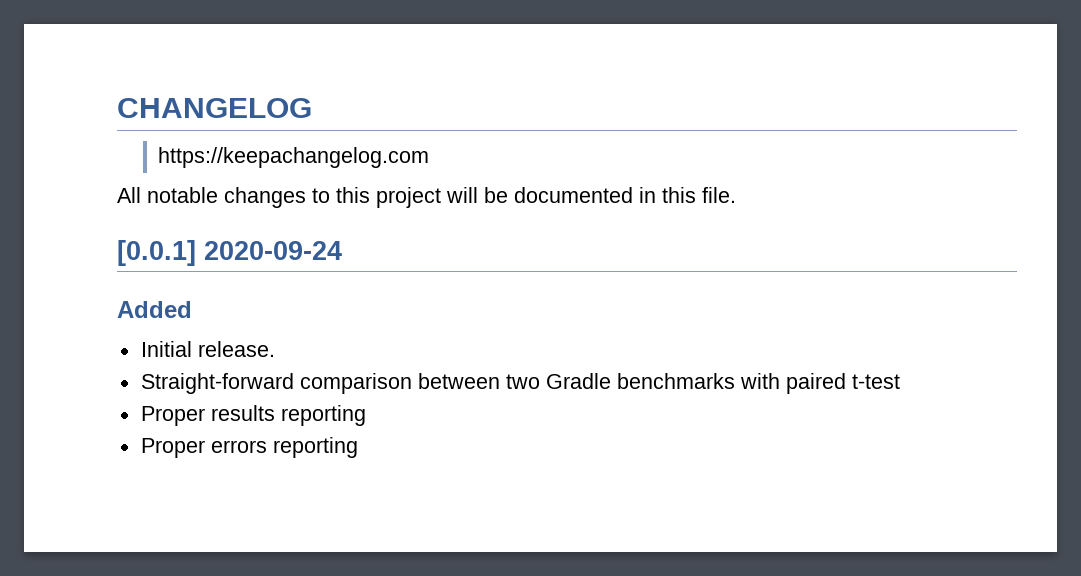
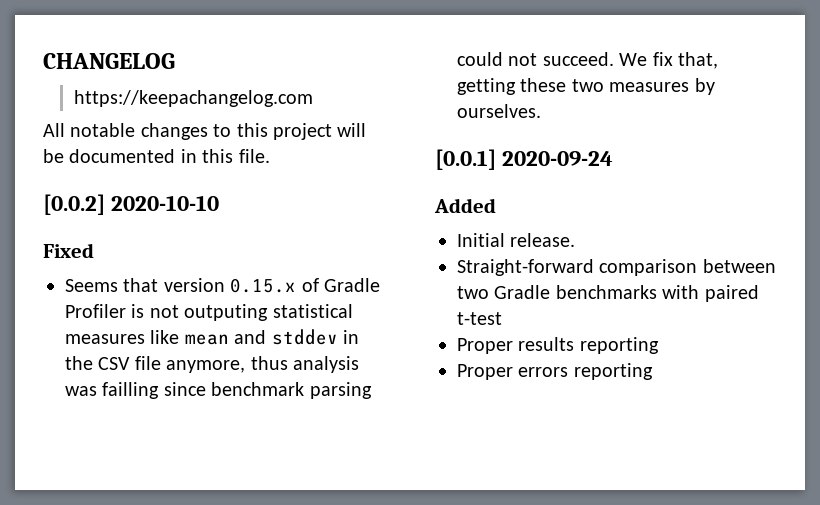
(736, 195) none -> [43,194,220,215] [43,243,94,258] [65,278,380,293] [65,304,353,321] [65,329,359,345] [65,356,359,373] [65,382,372,399] [457,52,718,69] [457,78,715,95] [457,104,541,118] // [0.0.2] 2020-10-10 // Fixed // Seems that version 0.15.x of Gradle Profiler is not outputing statistical measures like mean and stddev in the CSV file anymore, thus analysis was failling since benchmark parsing could not succeed. We fix that, getting these two measures by ourselves.

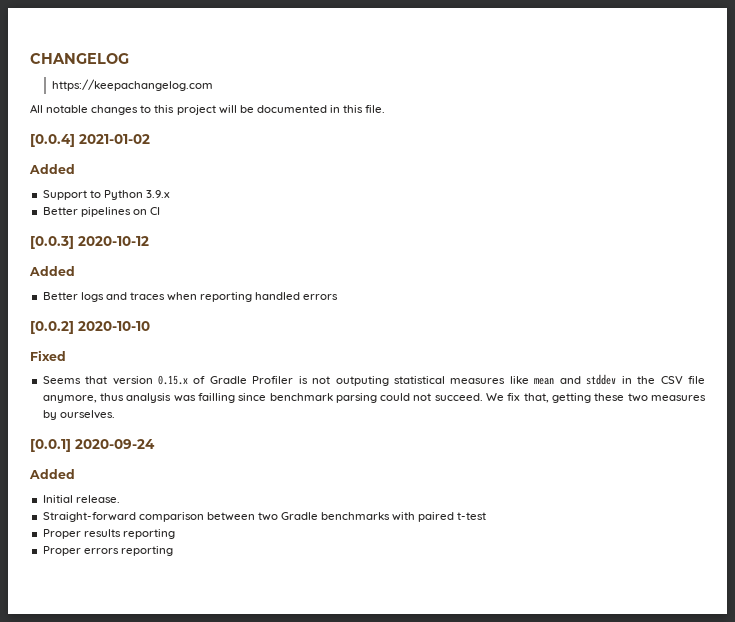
(270, 156) none -> [30,134,150,147] [29,164,75,174] [42,190,170,200] [42,207,160,217] [30,236,149,249] [29,266,75,276] [42,292,339,302] // [0.0.4] 2021-01-02 // Added // Support to Python 3.9.x // Better pipelines on CI // [0.0.3] 2020-10-12 // Added // Better logs and traces when reporting handled errors

